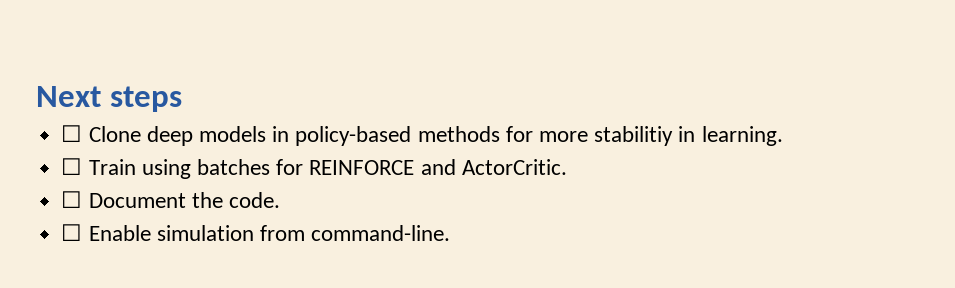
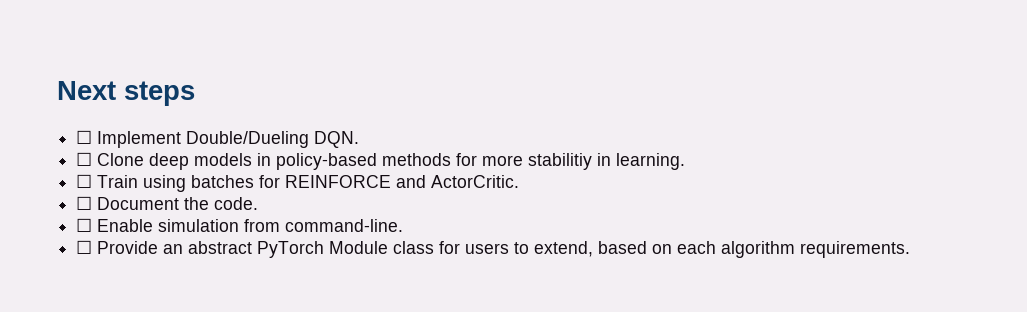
(182, 99) none -> [76,130,360,148] // ☐ Implement Double/Dueling DQN.
(451, 233) none -> [76,240,911,258] // ☐ Provide an abstract PyTorch Module class for users to extend, based on each algorithm requirements.

